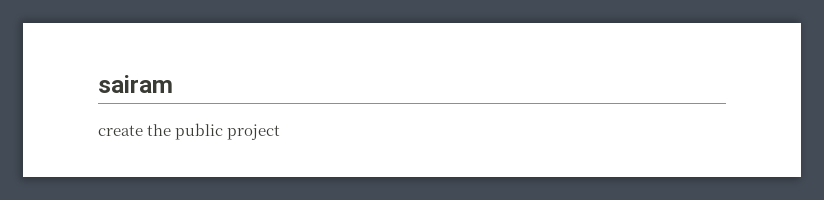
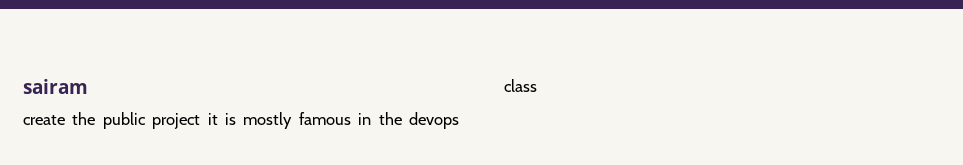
(281, 132) none -> [207,112,459,129] [504,79,537,92] it is mostly famous in the devops class

